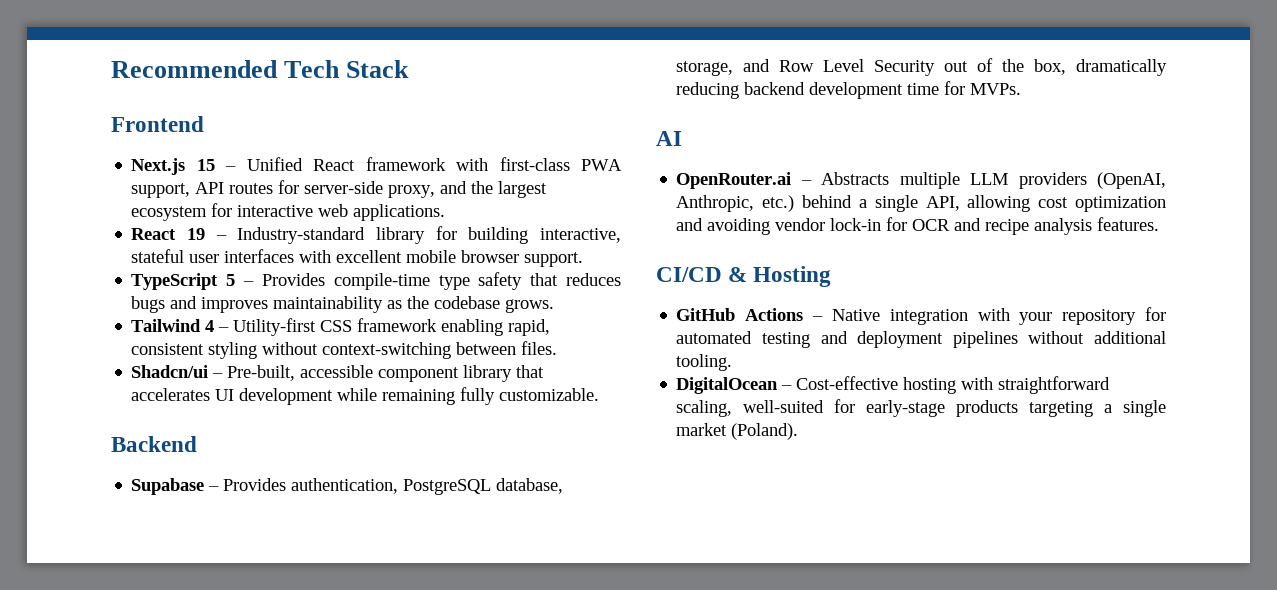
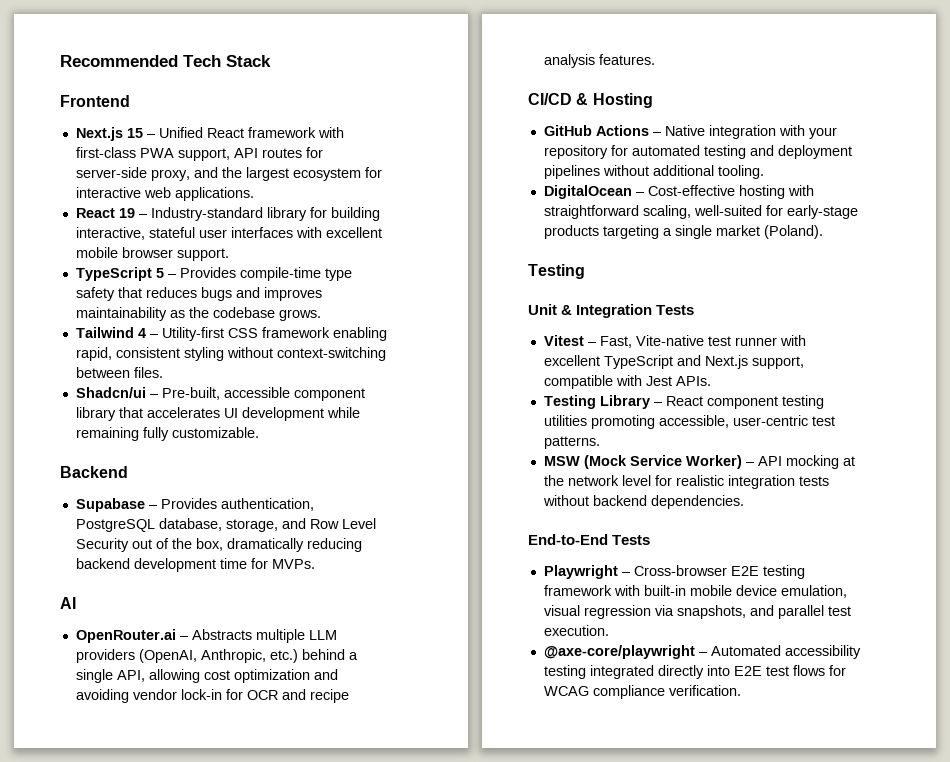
(799, 431) none -> [528,264,585,279] [528,304,695,318] [543,335,806,348] [543,355,804,369] [543,375,711,389] [543,395,824,409] [543,415,835,429] [543,436,600,449] [543,455,855,469] [543,475,829,489] [542,495,744,509] [528,534,651,545] [543,565,805,579] [543,585,847,598] [543,605,851,619] [543,625,609,636] [543,645,861,659] [543,665,846,679] [543,685,741,699] // Testing // Unit & Integration Tests // Vitest – Fast, Vite-native test runner with excellent TypeScript and Next.js support, compatible with Jest APIs. // Testing Library – React component testing utilities promoting accessible, user-centric test patterns. // MSW (Mock Service Worker) – API mocking at the network level for realistic integration tests without backend dependencies. // End-to-End Tests // Playwright – Cross-browser E2E testing framework with built-in mobile device emulation, visual regression via snapshots, and parallel test execution. // @axe-core/playwright – Automated accessibility testing integrated directly into E2E test flows for WCAG compliance verification.

